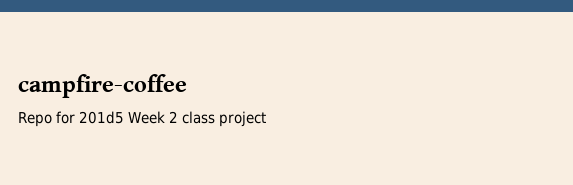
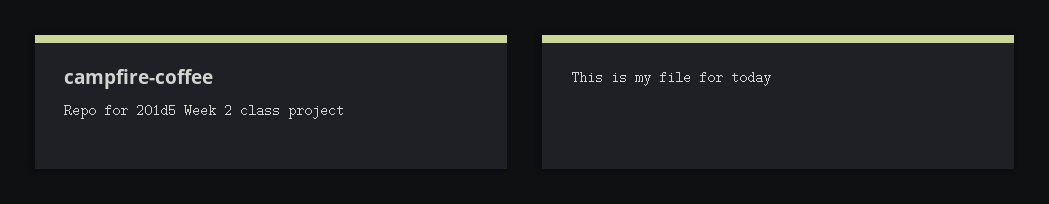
(266, 119) none -> [571,71,771,86] // This is my file for today

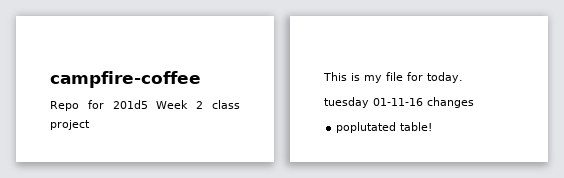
[731,71,771,86] today -> [427,72,463,83] [324,97,474,108] [336,122,433,133] today. // tuesday 01-11-16 changes // poplutated table!

